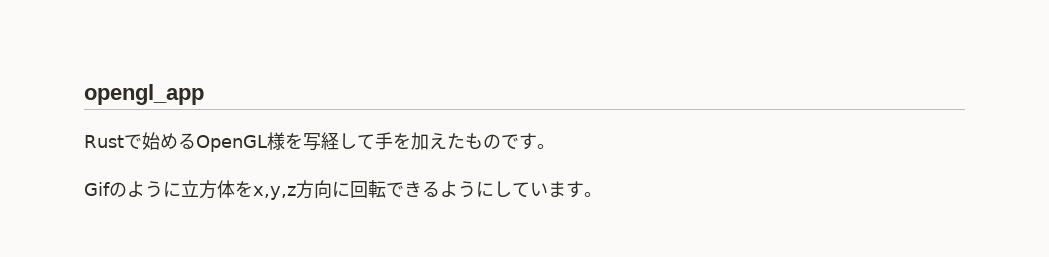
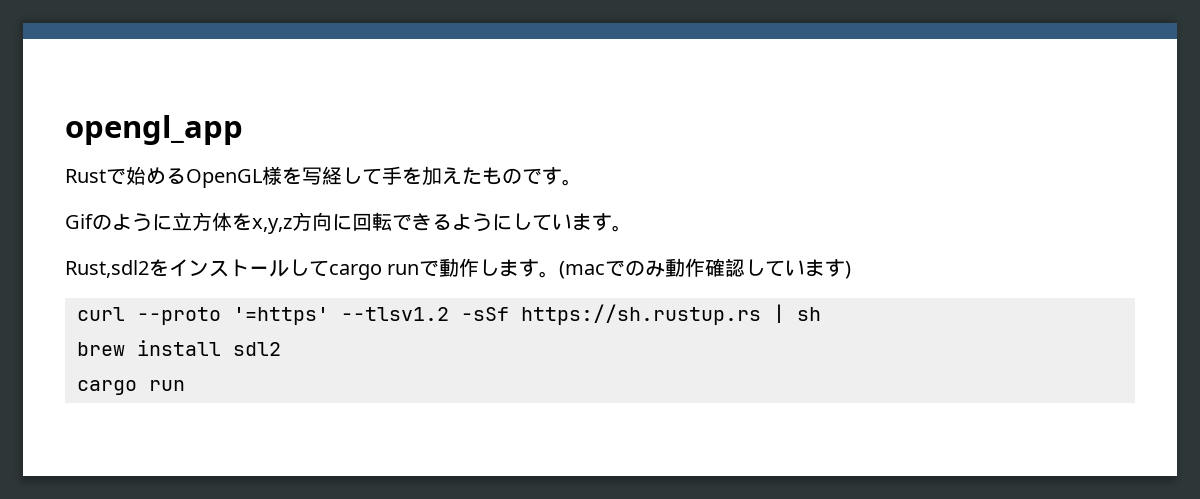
(602, 194) none -> [65,258,852,280] [77,304,821,325] [77,340,281,356] [77,380,185,395] // Rust,sdl2をインストールしてcargo runで動作します。(macでのみ動作確認しています) // curl --proto '=https' --tlsv1.2 -sSf https://sh.rustup.rs | sh // brew install sdl2 // cargo run

